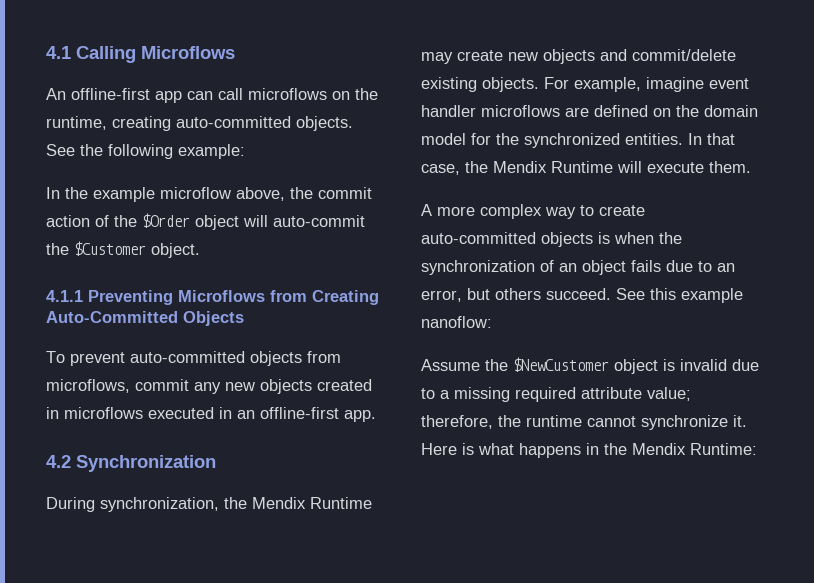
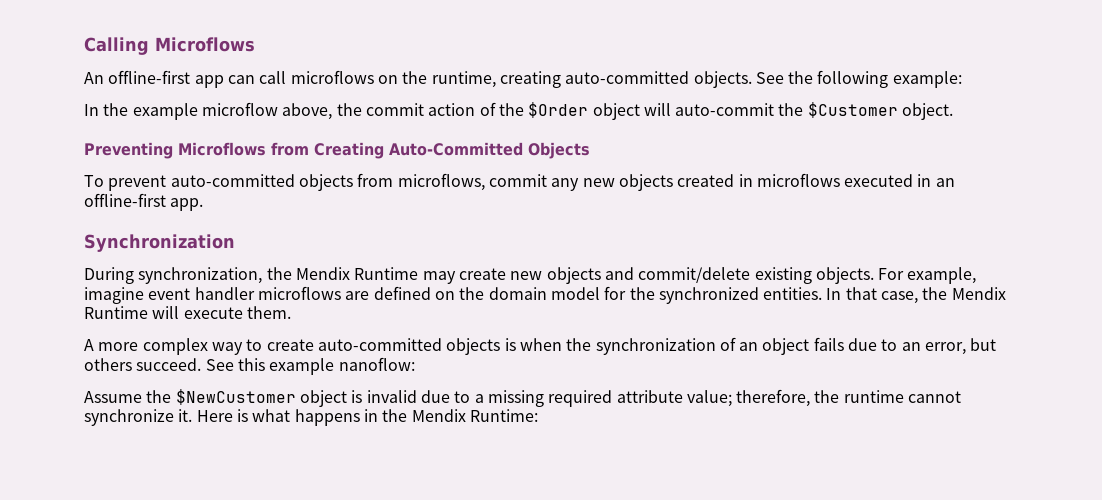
[46,46,71,59] 4.1 -> (84, 46) none
[46,290,83,302] 4.1.1 -> (954, 111) none
[46,455,71,468] 4.2 -> (204, 204) none

